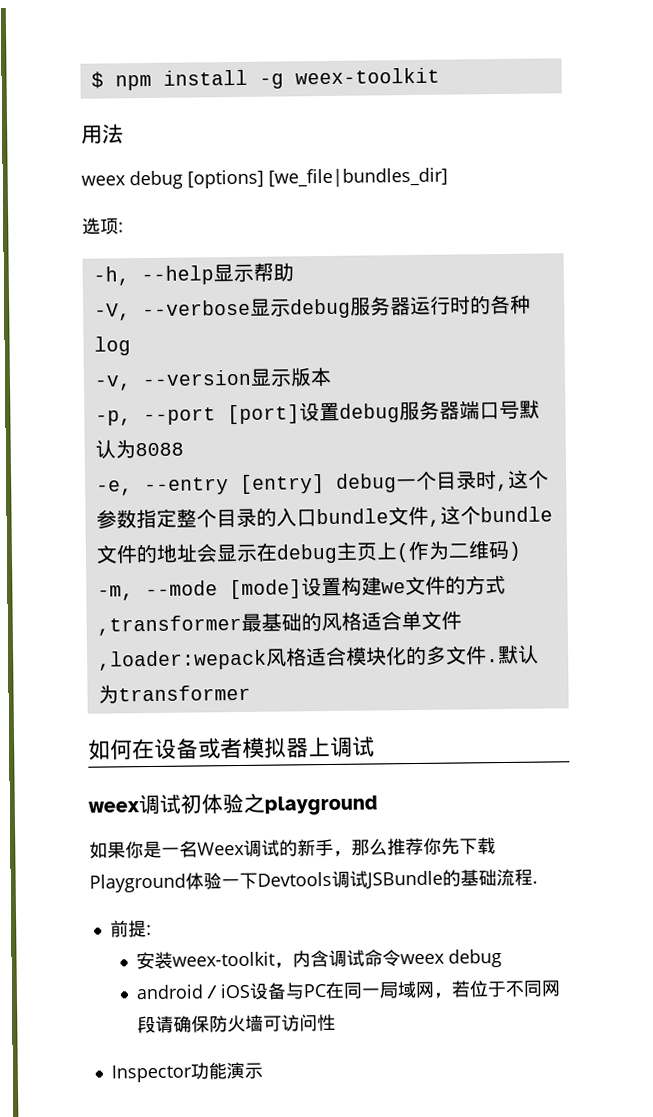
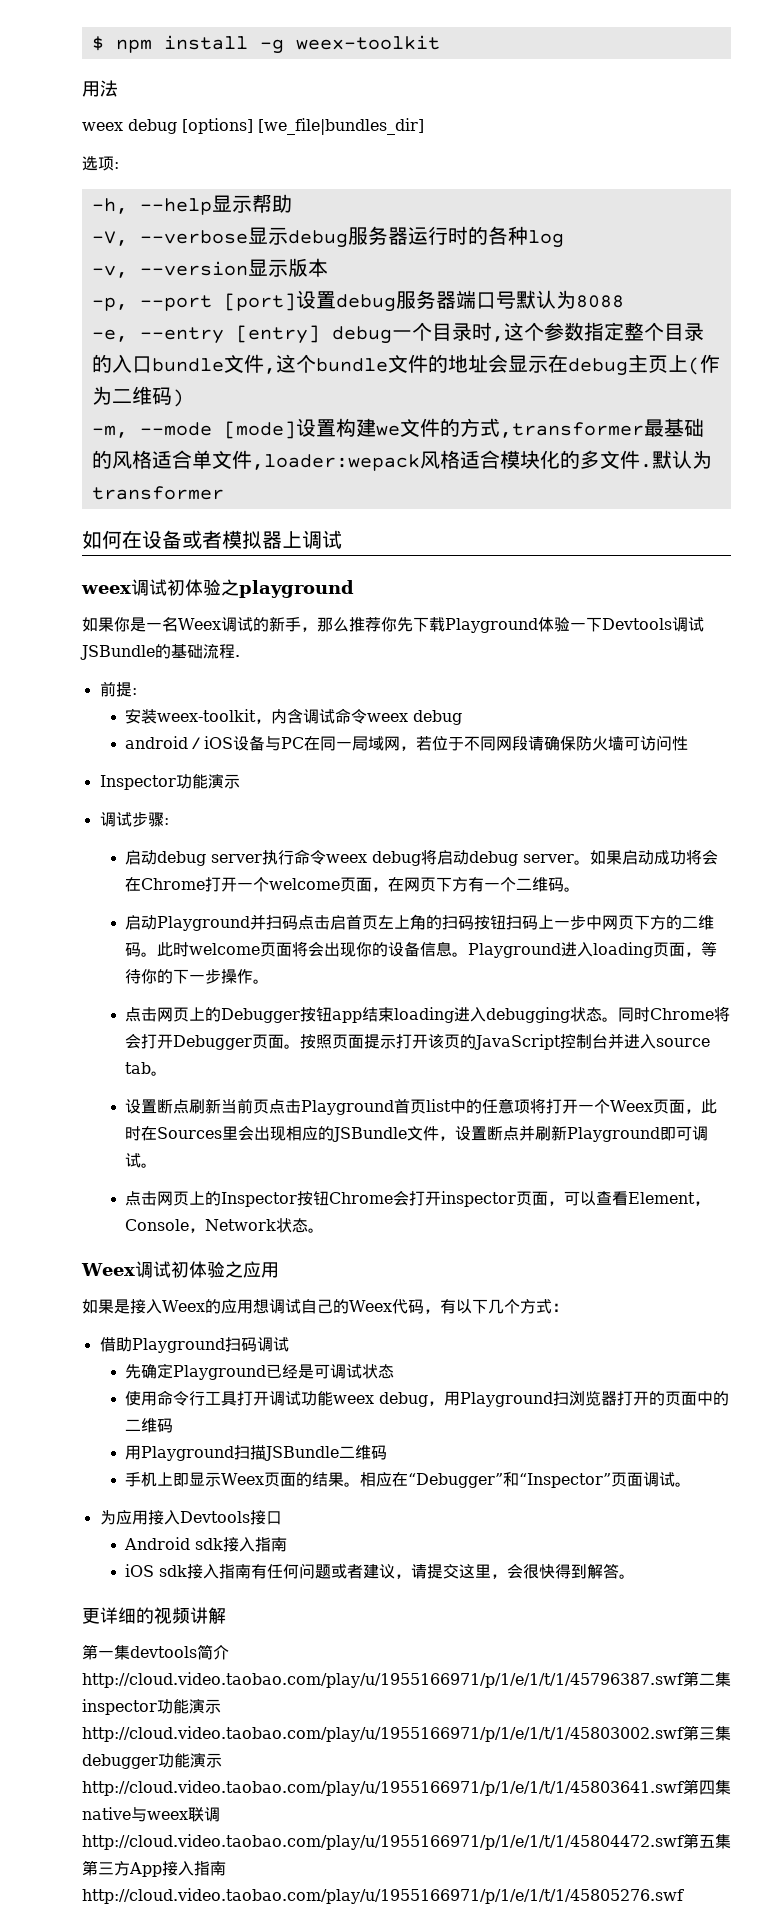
(263, 1070) none -> [99,812,169,827] [125,849,719,866] [125,877,581,892] [125,914,715,931] [125,941,718,958] [125,969,270,984] [125,1006,731,1023] [125,1033,711,1050] [125,1062,168,1076] [125,1098,718,1115] [125,1125,709,1142] [125,1153,158,1168] [125,1190,711,1207] [125,1218,325,1233] [81,1261,279,1278] [82,1299,568,1314] [99,1337,289,1353] [125,1363,395,1380] [125,1390,730,1407] [125,1418,174,1433] [125,1445,388,1461] [125,1472,692,1488] [99,1510,282,1525] [124,1537,288,1552] [125,1563,636,1579] [82,1607,226,1624] [82,1644,229,1660] [82,1671,731,1688] [82,1699,221,1715] [82,1725,731,1742] [82,1753,222,1769] [82,1779,731,1796] [82,1807,220,1822] [82,1833,731,1850] [82,1860,226,1877] [82,1888,684,1904] // 调试步骤: // 启动debug server执行命令weex debug将启动debug server。如果启动成功将会在Chrome打开一个welcome页面，在网页下方有一个二维码。 // 启动Playground并扫码点击启首页左上角的扫码按钮扫码上一步中网页下方的二维码。此时welcome页面将会出现你的设备信息。Playground进入loading页面，等待你的下一步操作。 // 点击网页上的Debugger按钮app结束loading进入debugging状态。同时Chrome将会打开Debugger页面。按照页面提示打开该页的JavaScript控制台并进入source tab。 // 设置断点刷新当前页点击Playground首页list中的任意项将打开一个Weex页面，此时在Sources里会出现相应的JSBundle文件，设置断点并刷新Playground即可调试。 // 点击网页上的Inspector按钮Chrome会打开inspector页面，可以查看Element，Console，Network状态。 // Weex调试初体验之应用 // 如果是接入Weex的应用想调试自己的Weex代码，有以下几个方式： // 借助Playground扫码调试 // 先确定Playground已经是可调试状态 // 使用命令行工具打开调试功能weex debug，用Playground扫浏览器打开的页面中的二维码 // 用Playground扫描JSBundle二维码 // 手机上即显示Weex页面的结果。相应在“Debugger”和“Inspector”页面调试。 // 为应用接入Devtools接口 // Android sdk接入指南 // iOS sdk接入指南有任何问题或者建议，请提交这里，会很快得到解答。 // 更详细的视频讲解 // 第一集devtools简介http://cloud.video.taobao.com/play/u/1955166971/p/1/e/1/t/1/45796387.swf第二集inspector功能演示http://cloud.video.taobao.com/play/u/1955166971/p/1/e/1/t/1/45803002.swf第三集debugger功能演示http://cloud.video.taobao.com/play/u/1955166971/p/1/e/1/t/1/45803641.swf第四集native与weex联调http://cloud.video.taobao.com/play/u/1955166971/p/1/e/1/t/1/45804472.swf第五集第三方App接入指南http://cloud.video.taobao.com/play/u/1955166971/p/1/e/1/t/1/45805276.swf

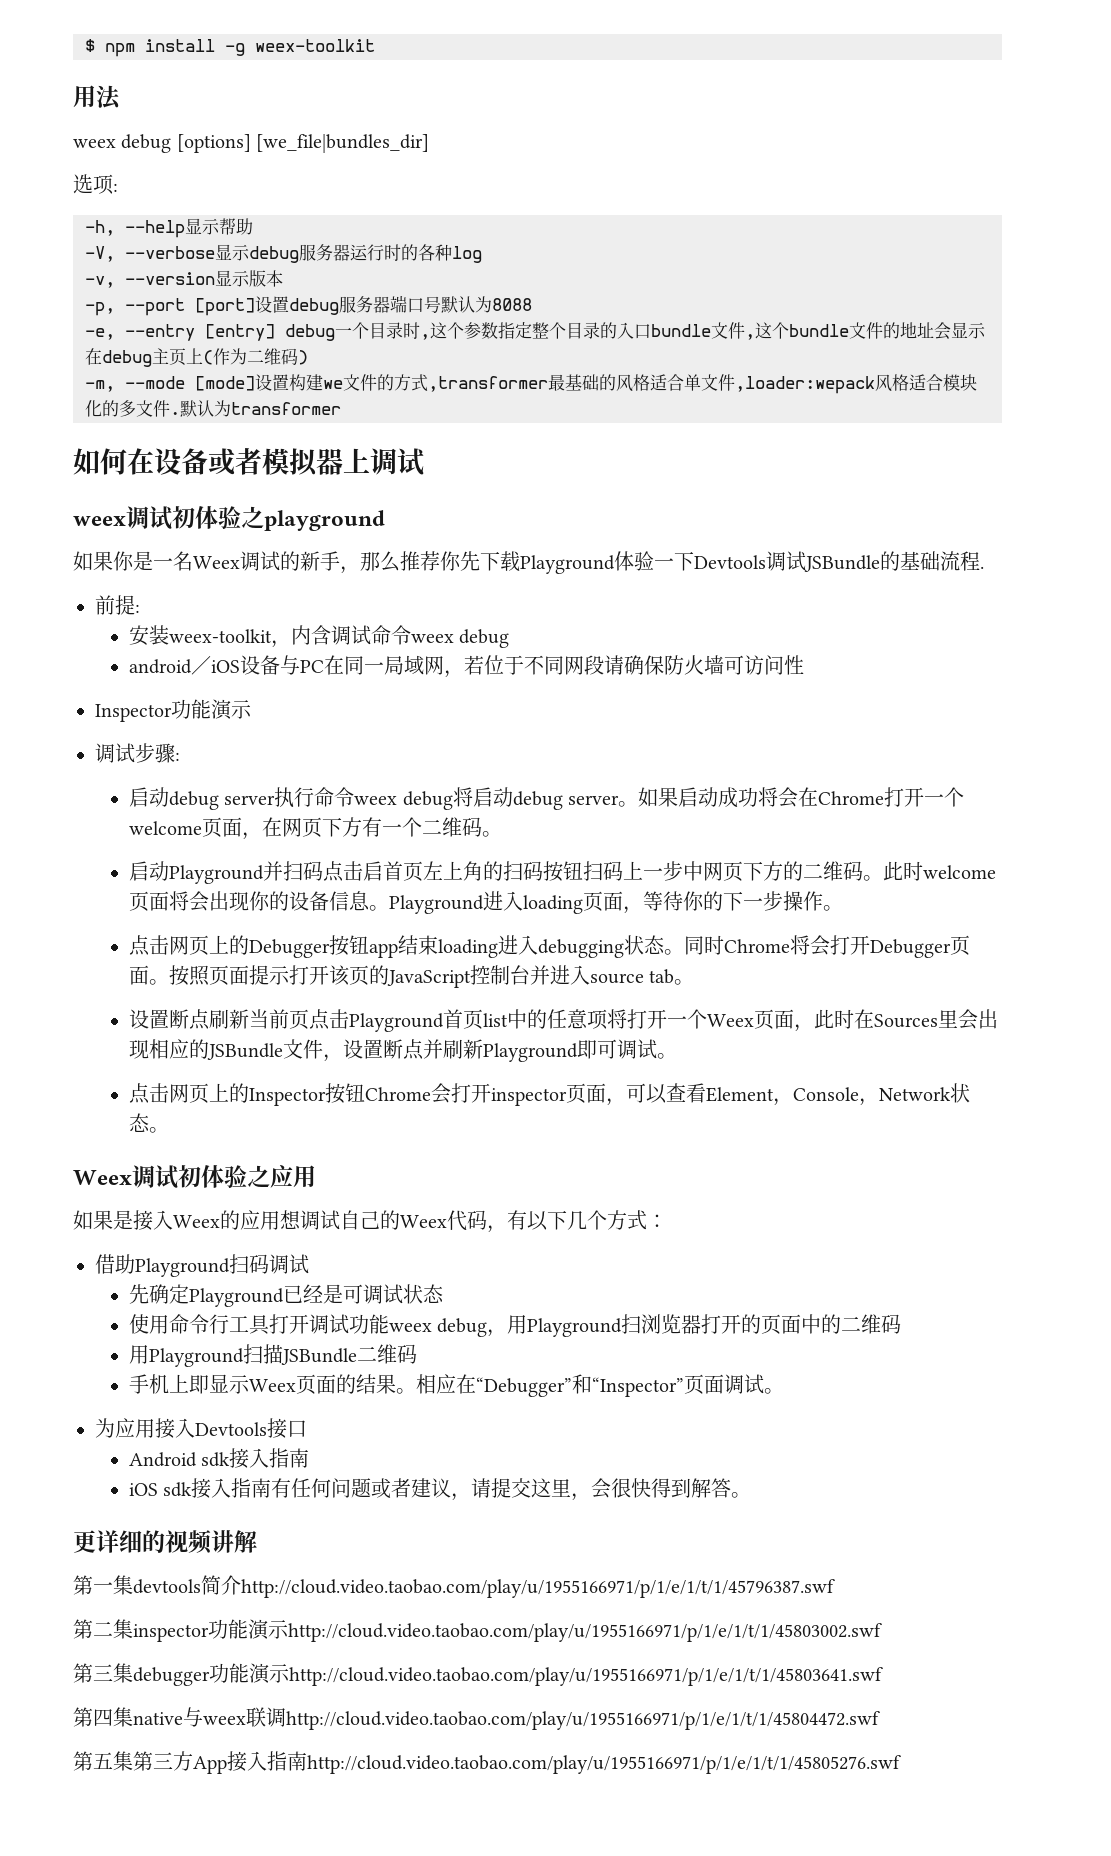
(684, 1680) none -> (835, 1588) //
(684, 1734) none -> (882, 1632) //
(684, 1788) none -> (883, 1676) //
(684, 1842) none -> (880, 1720) //

